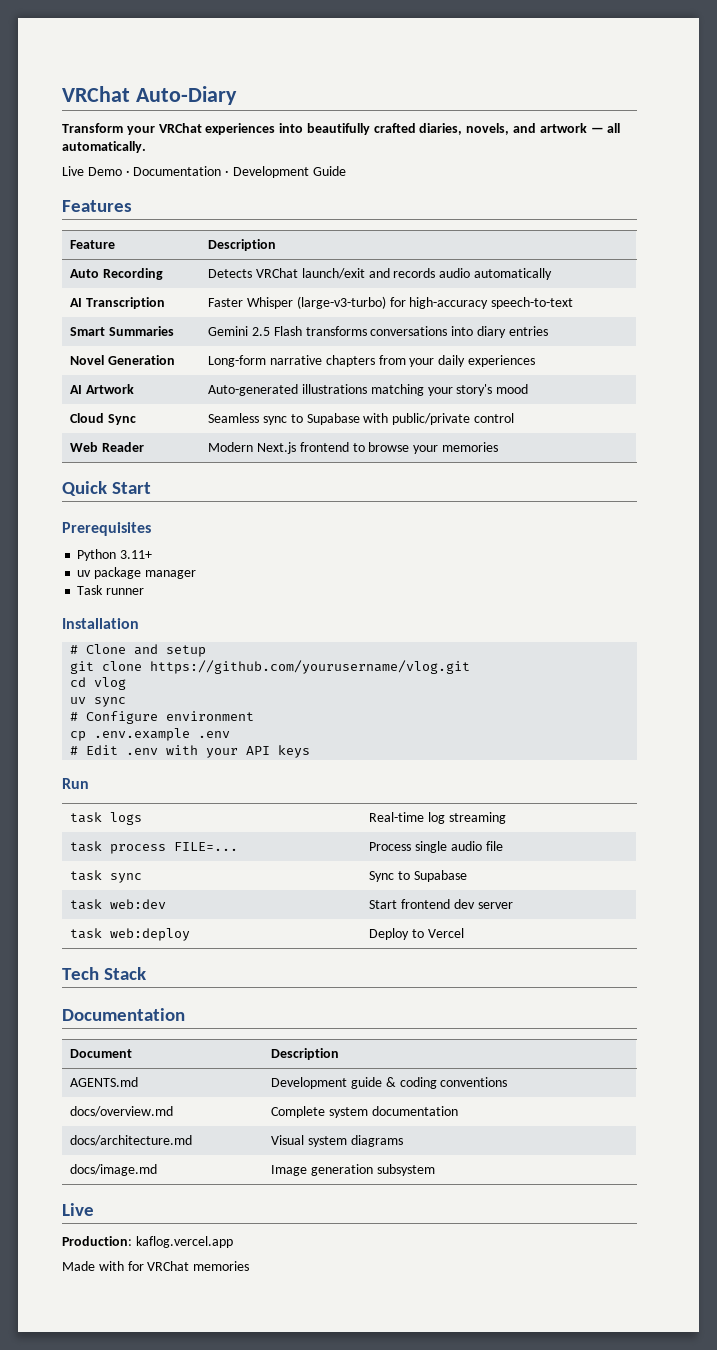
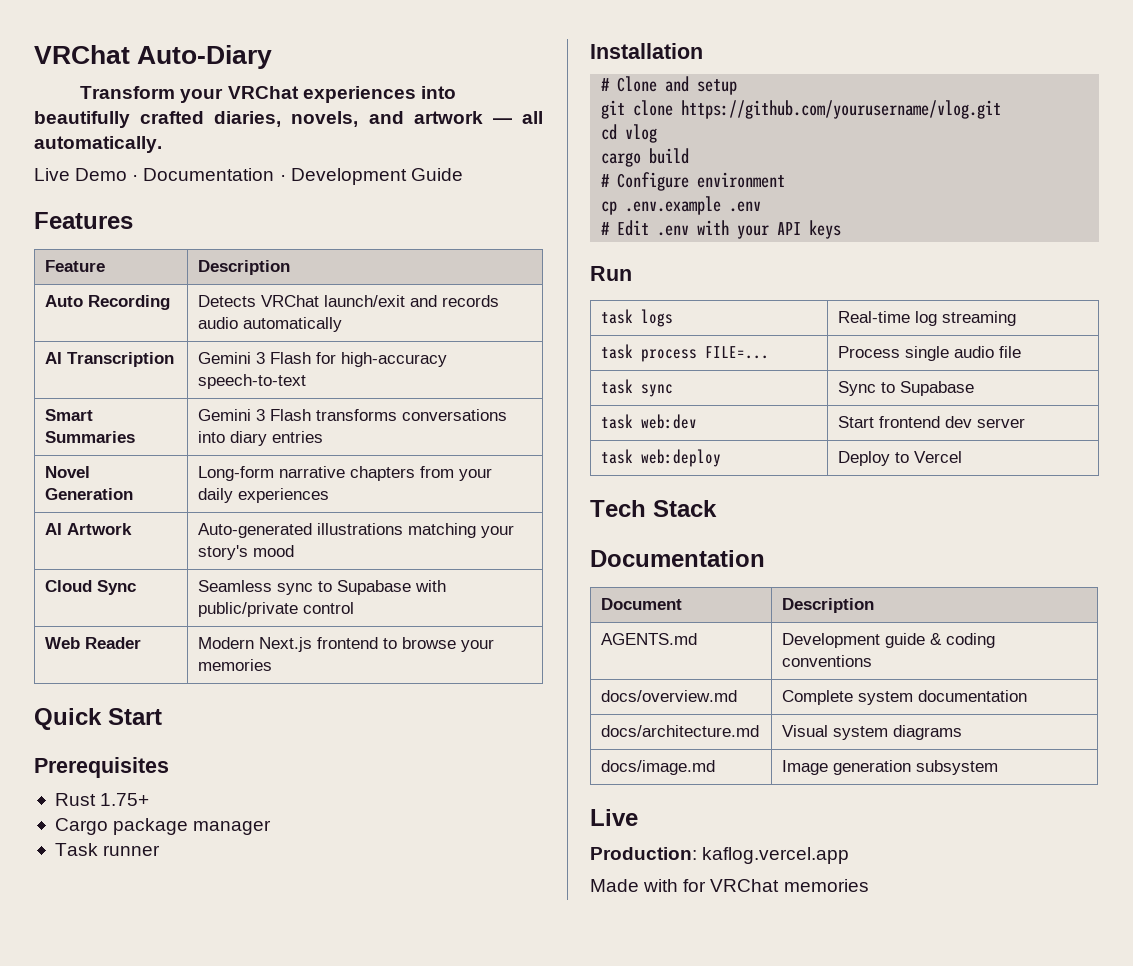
[208,296,386,309] Faster Whisper (large-v3-turbo) -> [198,352,312,364] Gemini 3 Flash
[251,327,270,336] 2.5 -> [256,409,266,421] 3
[77,549,153,561] [77,570,92,577] Python 3.11+ // uv -> [54,793,150,806] [54,818,108,835] Rust 1.75+ // Cargo
[70,697,127,707] uv sync -> [601,148,690,167] cargo build

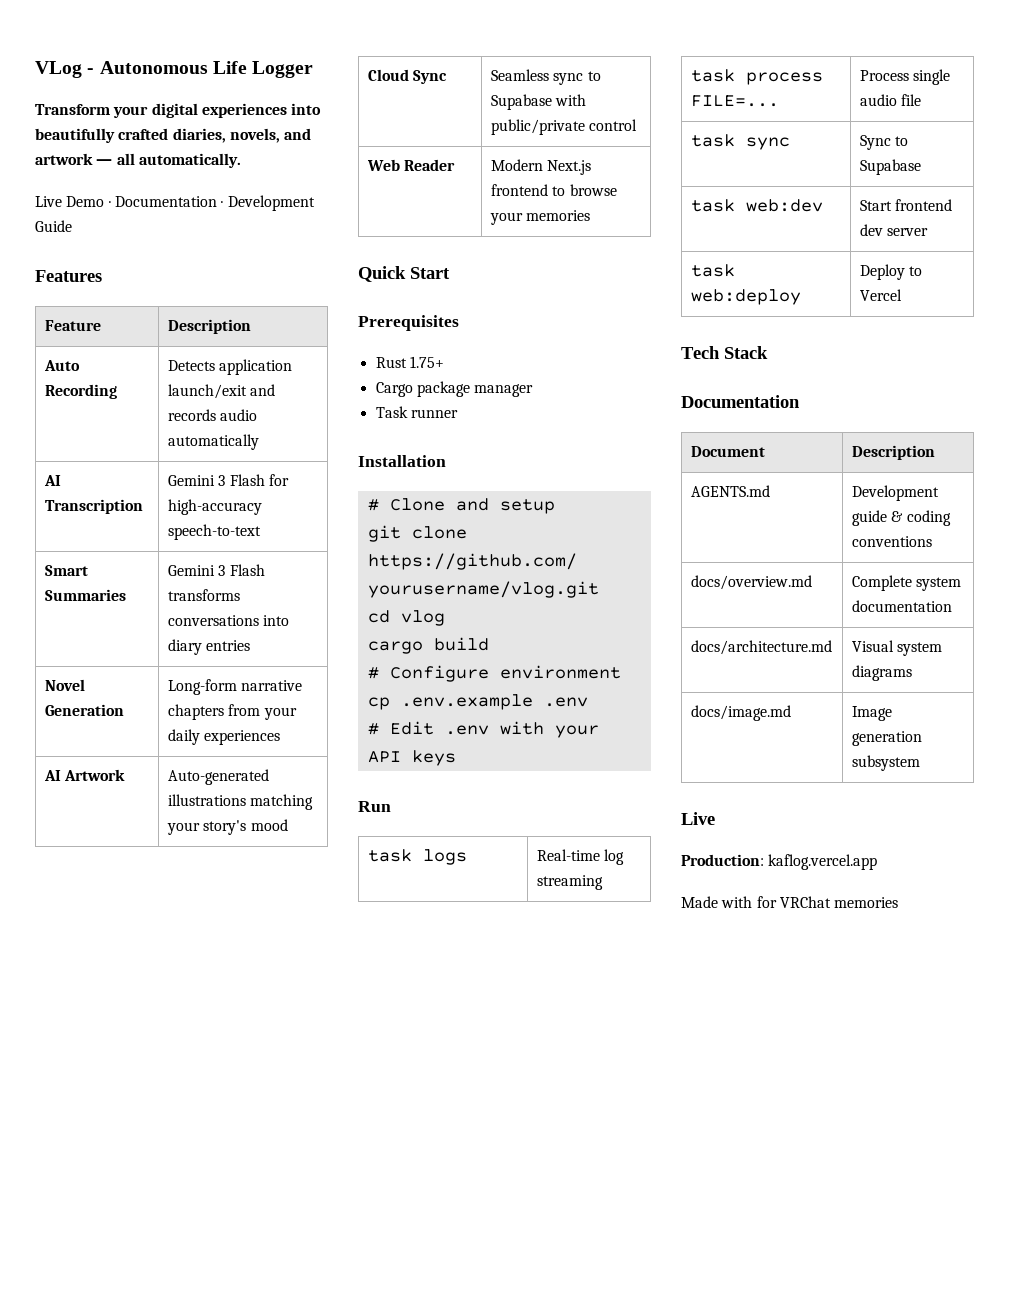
[34,45,273,69] VRChat Auto-Diary -> [35,61,314,78] VLog - Autonomous Life Logger
[227,86,299,99] VRChat -> [151,103,198,118] digital
[261,295,320,307] VRChat -> [219,359,293,375] application

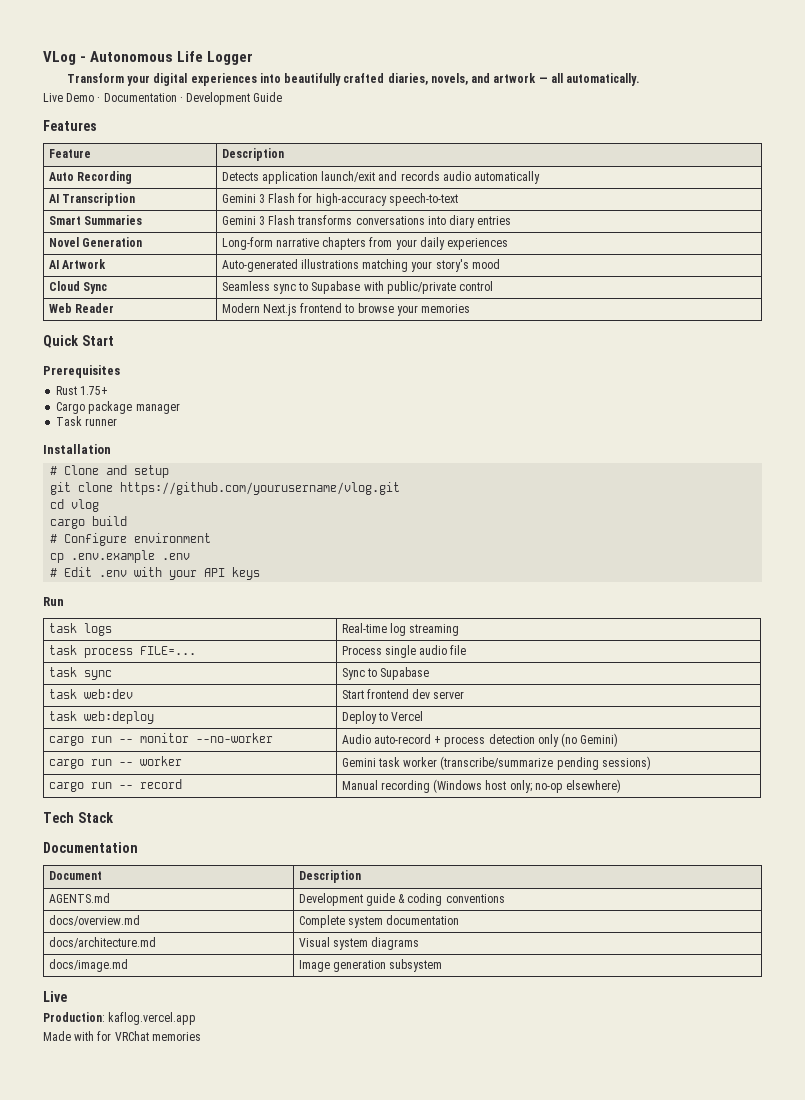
(902, 295) none -> [48,733,273,746] [341,733,619,747] [48,756,182,769] [341,756,651,770] [48,779,182,792] [341,779,622,793] // cargo run -- monitor --no-worker | Audio auto-record + process detection only (no Gemini) // cargo run -- worker | Gemini task worker (transcribe/summarize pending sessions) // cargo run -- record | Manual recording (Windows host only; no-op elsewhere)

